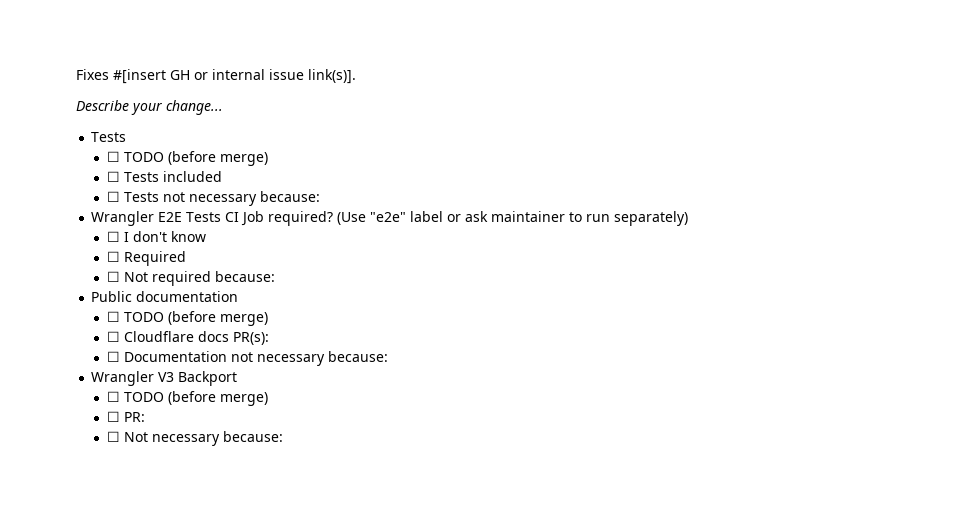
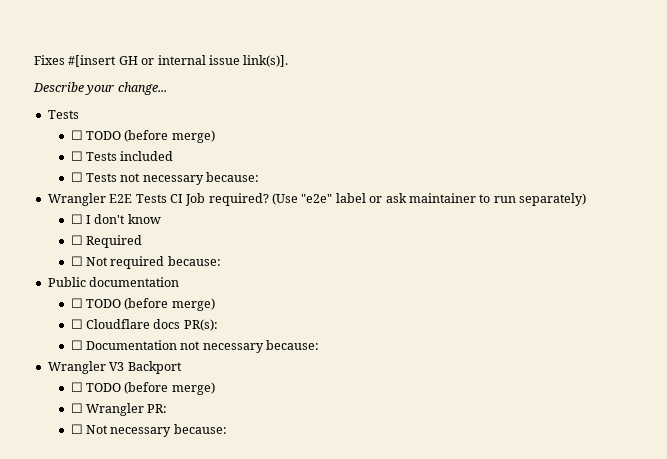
(120, 416) none -> [86,403,145,416] Wrangler

